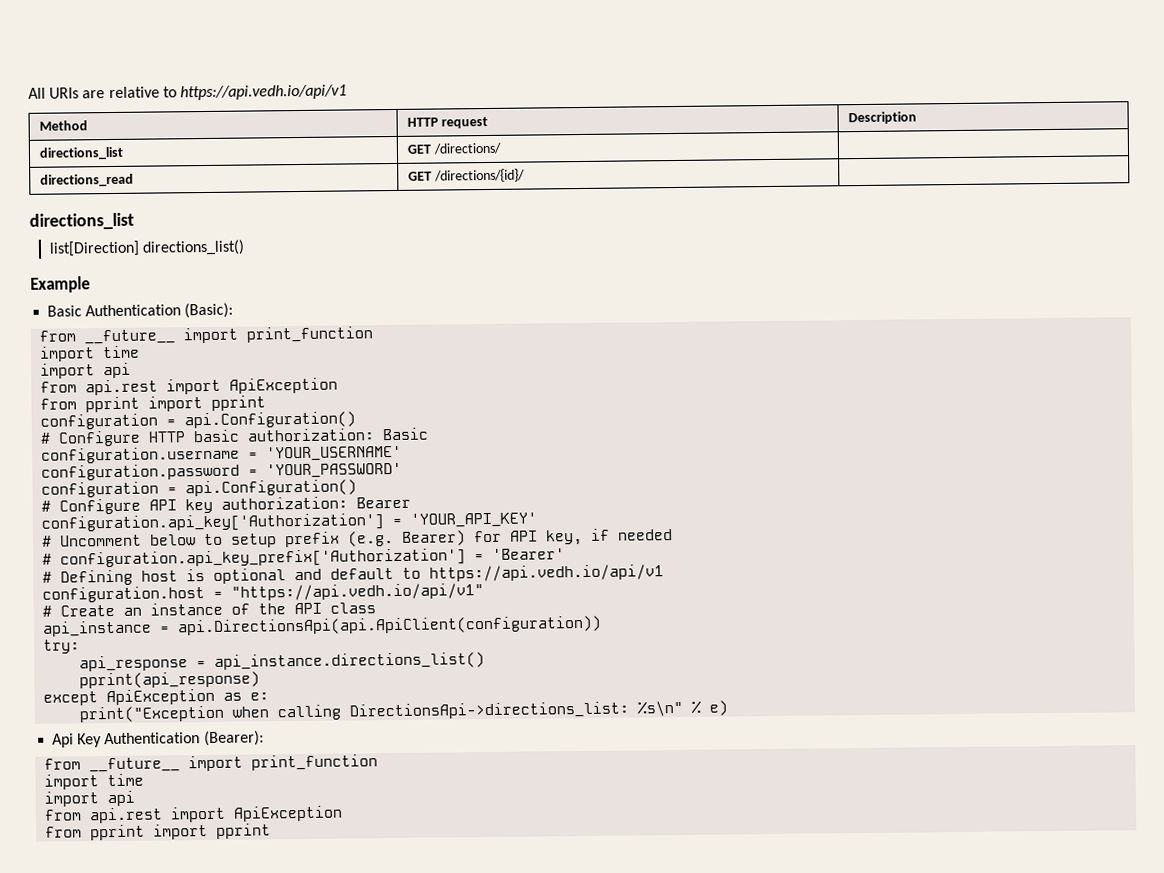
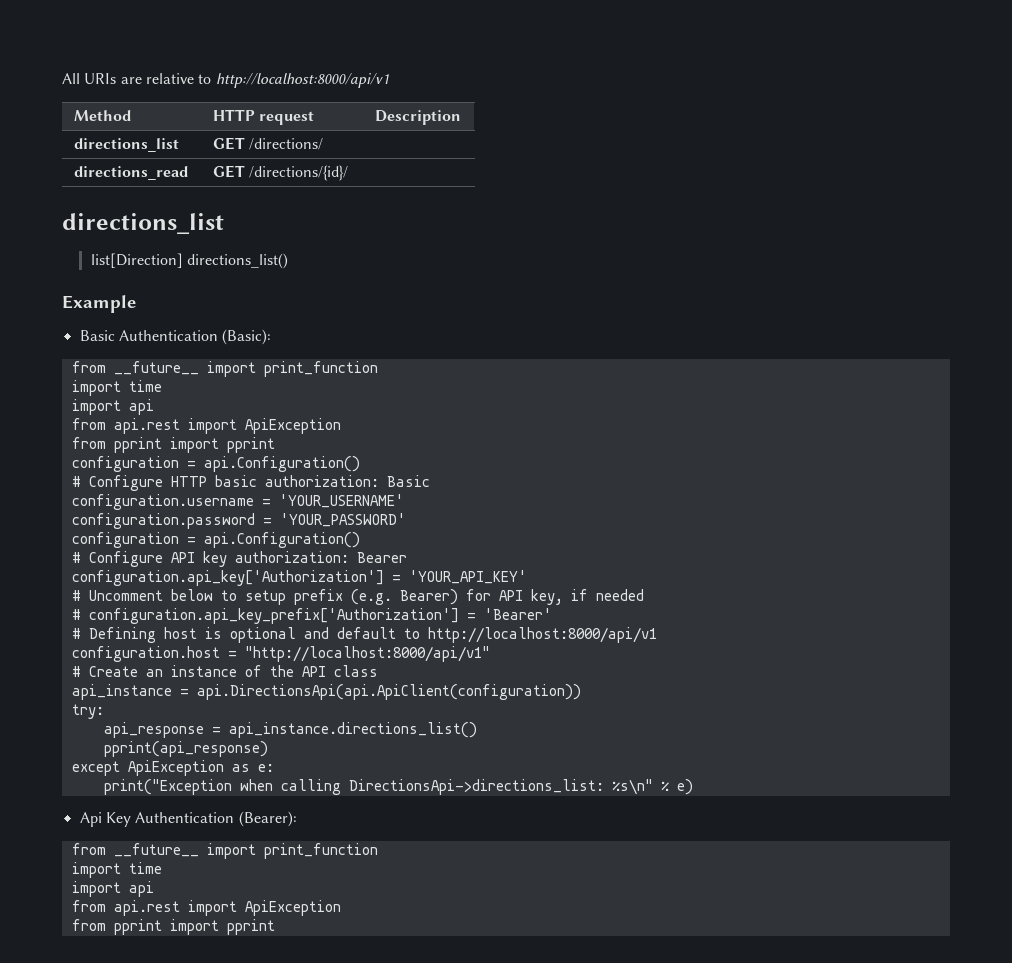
[179,84,347,101] https://api.vedh.io/api/v1 -> [215,73,389,88] http://localhost:8000/api/v1
[429,564,665,582] https://api.vedh.io/api/v1 -> [427,627,657,643] http://localhost:8000/api/v1
[231,583,485,601] "https://api.vedh.io/api/v1" -> [244,646,490,662] "http://localhost:8000/api/v1"

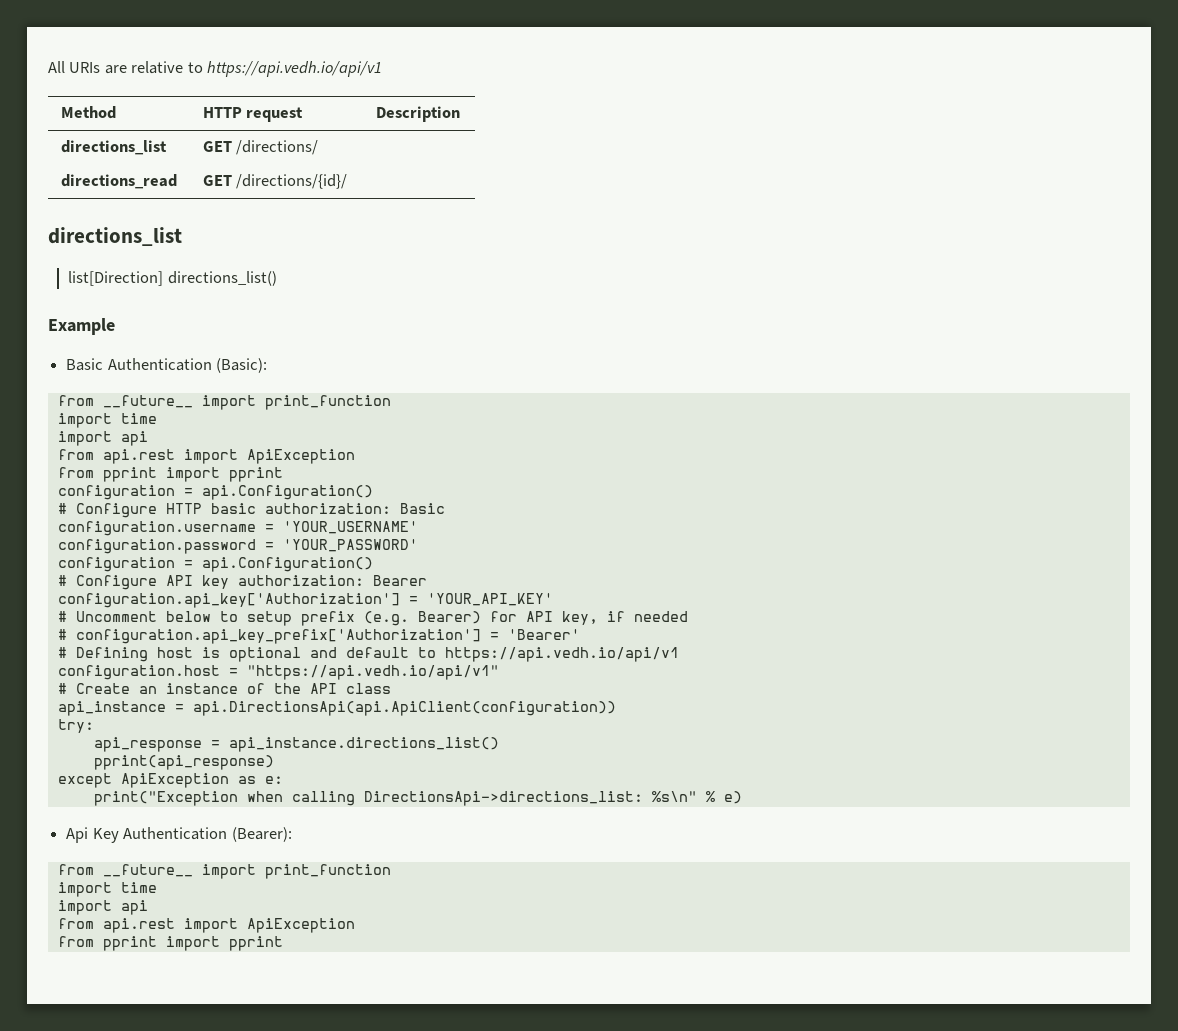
[215,73,389,88] http://localhost:8000/api/v1 -> [207,61,383,77] https://api.vedh.io/api/v1
[427,627,657,643] http://localhost:8000/api/v1 -> [444,647,679,662] https://api.vedh.io/api/v1
[244,646,490,662] "http://localhost:8000/api/v1" -> [246,665,499,680] "https://api.vedh.io/api/v1"

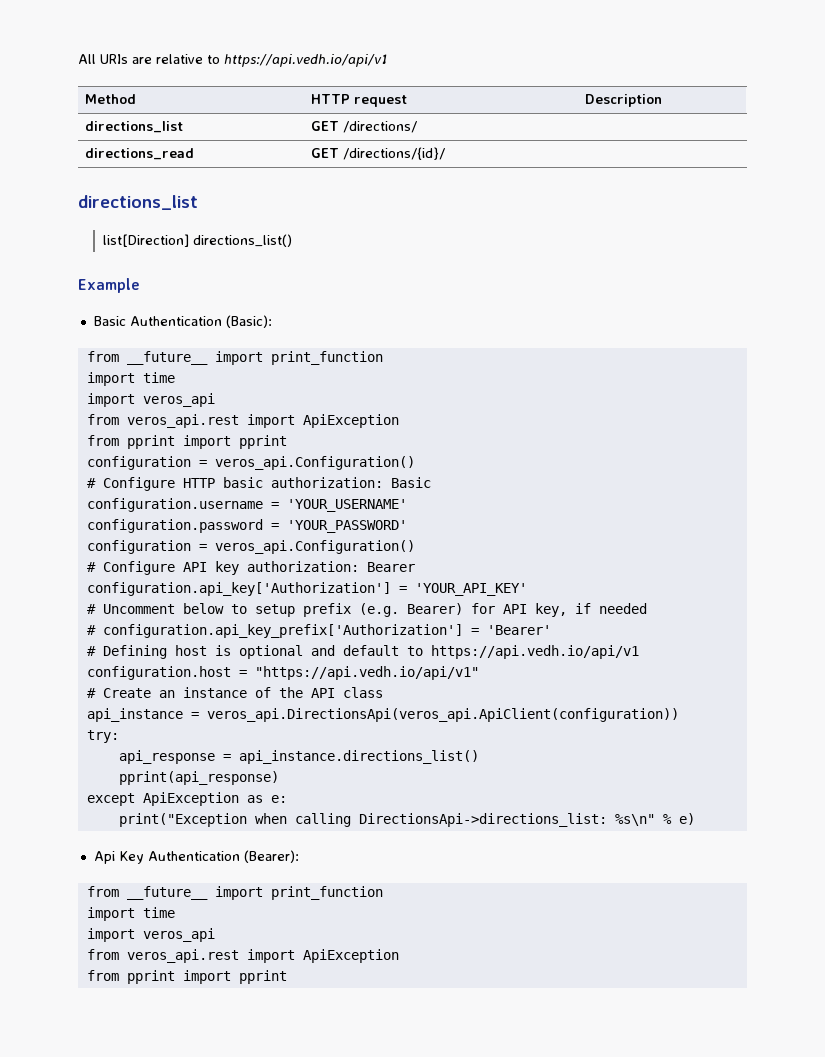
[120,431,148,446] [57,449,175,464] api // from api.rest -> [142,393,215,407] [86,414,239,428] veros_api // from veros_api.rest
[201,485,373,500] api.Configuration() -> [214,456,415,470] veros_api.Configuration()
[201,557,373,572] api.Configuration() -> [214,540,415,554] veros_api.Configuration()
[192,701,616,716] api.DirectionsApi(api.ApiClient(configuration)) -> [206,708,679,722] veros_api.DirectionsApi(veros_api.ApiClient(configuration))
[120,900,148,915] [57,918,175,933] api // from api.rest -> [142,928,215,942] [86,949,239,963] veros_api // from veros_api.rest

